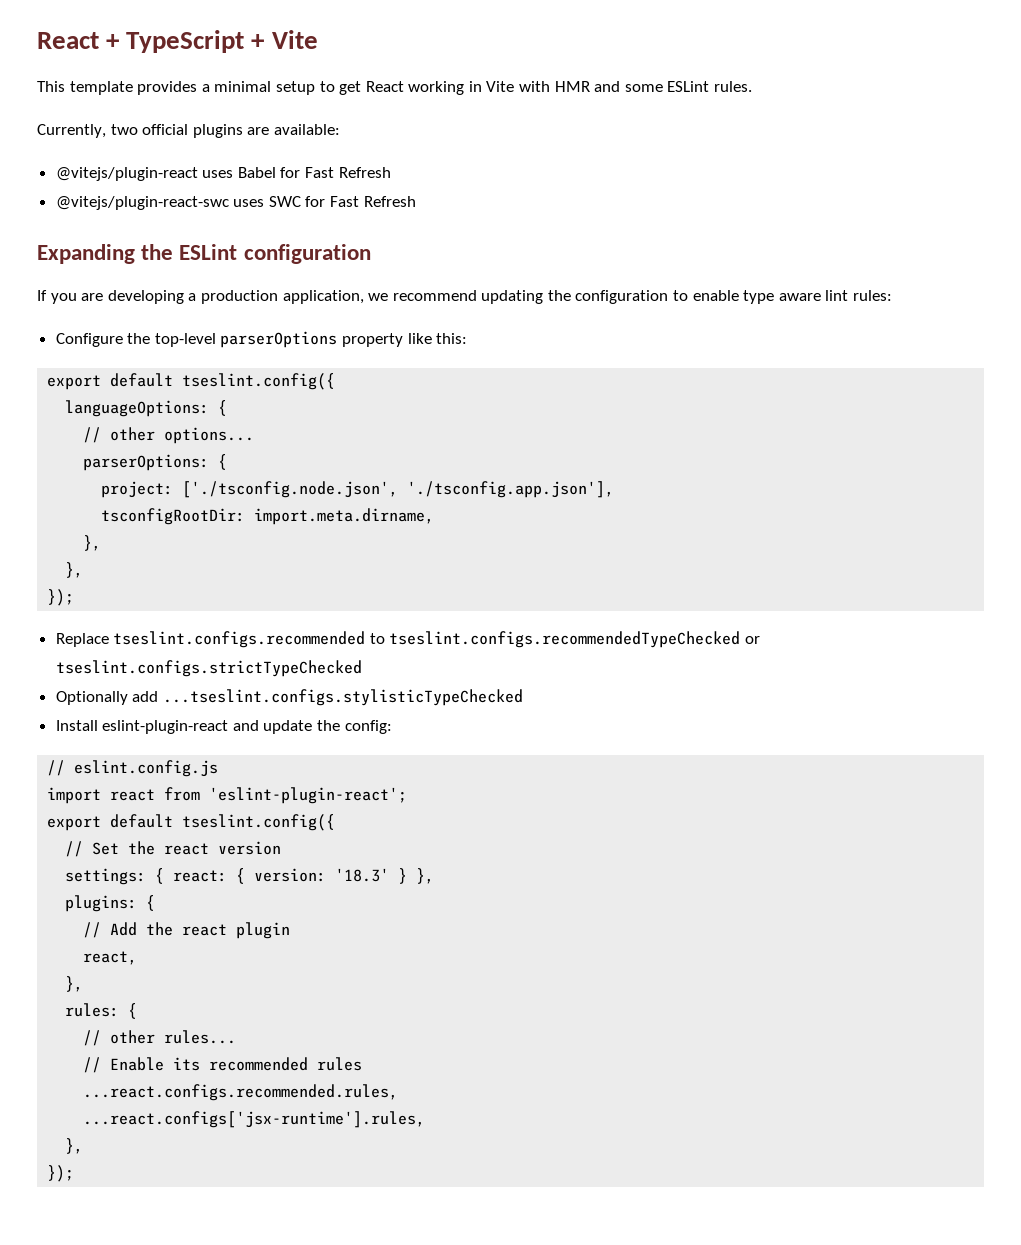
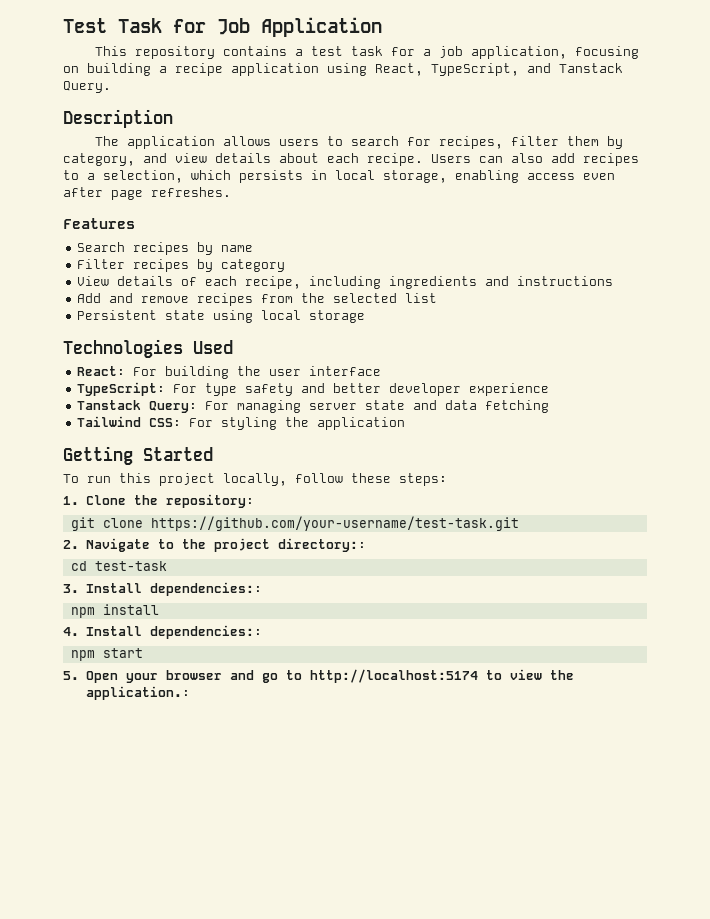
[37,30,318,53] [37,81,753,95] [37,124,340,138] [55,167,391,181] [55,196,416,210] [37,244,371,264] [37,290,893,304] [55,331,468,348] [47,373,336,390] [65,400,228,417] [83,427,255,444] [83,454,228,471] [101,481,615,498] [101,508,435,525] [83,535,102,551] [65,562,84,578] [47,589,75,606] [55,631,761,648] [55,660,362,677] [55,689,523,706] [55,720,392,734] [47,760,219,777] [47,787,408,804] [47,814,336,831] [65,841,282,857] [65,868,435,885] [65,895,156,912] [83,922,291,939] [83,951,138,965] [65,976,84,992] [65,1003,138,1019] [83,1030,237,1046] [83,1057,363,1073] [83,1084,399,1101] [83,1111,426,1128] [65,1138,84,1154] [47,1165,75,1182] React + TypeScript + Vite // This template provides a minimal setup to get React working in Vite with HMR and some ESLint rules. // Currently, two official plugins are available: // @vitejs/plugin-react uses Babel for Fast Refresh // @vitejs/plugin-react-swc uses SWC for Fast Refresh // Expanding the ESLint configuration // If you are developing a production application, we recommend updating the configuration to enable type aware lint rules: // Configure the top-level parserOptions property like this: // export default tseslint.config({ // languageOptions: { // // other options... // parserOptions: { // project: ['./tsconfig.node.json', './tsconfig.app.json'], // tsconfigRootDir: import.meta.dirname, // }, // }, // }); // Replace tseslint.configs.recommended to tseslint.configs.recommendedTypeChecked or tseslint.configs.strictTypeChecked // Optionally add ...tseslint.configs.stylisticTypeChecked // Install eslint-plugin-react and update the config: // // eslint.config.js // import react from 'eslint-plugin-react'; // export default tseslint.config({ // // Set the react version // settings: { react: { version: '18.3' } }, // plugins: { // // Add the react plugin // react, // }, // rules: { // // other rules... // // Enable its recommended rules // ...react.configs.recommended.rules, // ...react.configs['jsx-runtime'].rules, // }, // }); -> [63,17,382,37] [95,46,640,59] [63,63,623,76] [63,81,111,93] [63,109,173,128] [95,136,624,149] [63,153,639,166] [63,170,615,183] [63,187,231,200] [63,218,135,229] [77,242,254,255] [77,259,286,272] [77,276,614,289] [77,293,438,306] [77,310,366,323] [63,339,233,358] [77,366,382,379] [77,382,550,396] [77,400,550,413] [77,416,406,430] [63,446,213,465] [63,473,447,486] [63,494,254,508] [70,516,519,531] [63,538,366,552] [70,561,167,571] [63,582,262,596] [70,604,159,618] [63,625,262,639] [70,648,143,661] [63,669,574,683] [85,686,190,700] Test Task for Job Application // This repository contains a test task for a job application, focusing on building a recipe application using React, TypeScript, and Tanstack Query. // Description // The application allows users to search for recipes, filter them by category, and view details about each recipe. Users can also add recipes to a selection, which persists in local storage, enabling access even after page refreshes. // Features // Search recipes by name // Filter recipes by category // View details of each recipe, including ingredients and instructions // Add and remove recipes from the selected list // Persistent state using local storage // Technologies Used // React: For building the user interface // TypeScript: For type safety and better developer experience // Tanstack Query: For managing server state and data fetching // Tailwind CSS: For styling the application // Getting Started // To run this project locally, follow these steps: // 1. Clone the repository: // git clone https://github.com/your-username/test-task.git // 2. Navigate to the project directory:: // cd test-task // 3. Install dependencies:: // npm install // 4. Install dependencies:: // npm start // 5. Open your browser and go to http://localhost:5174 to view the application.:

